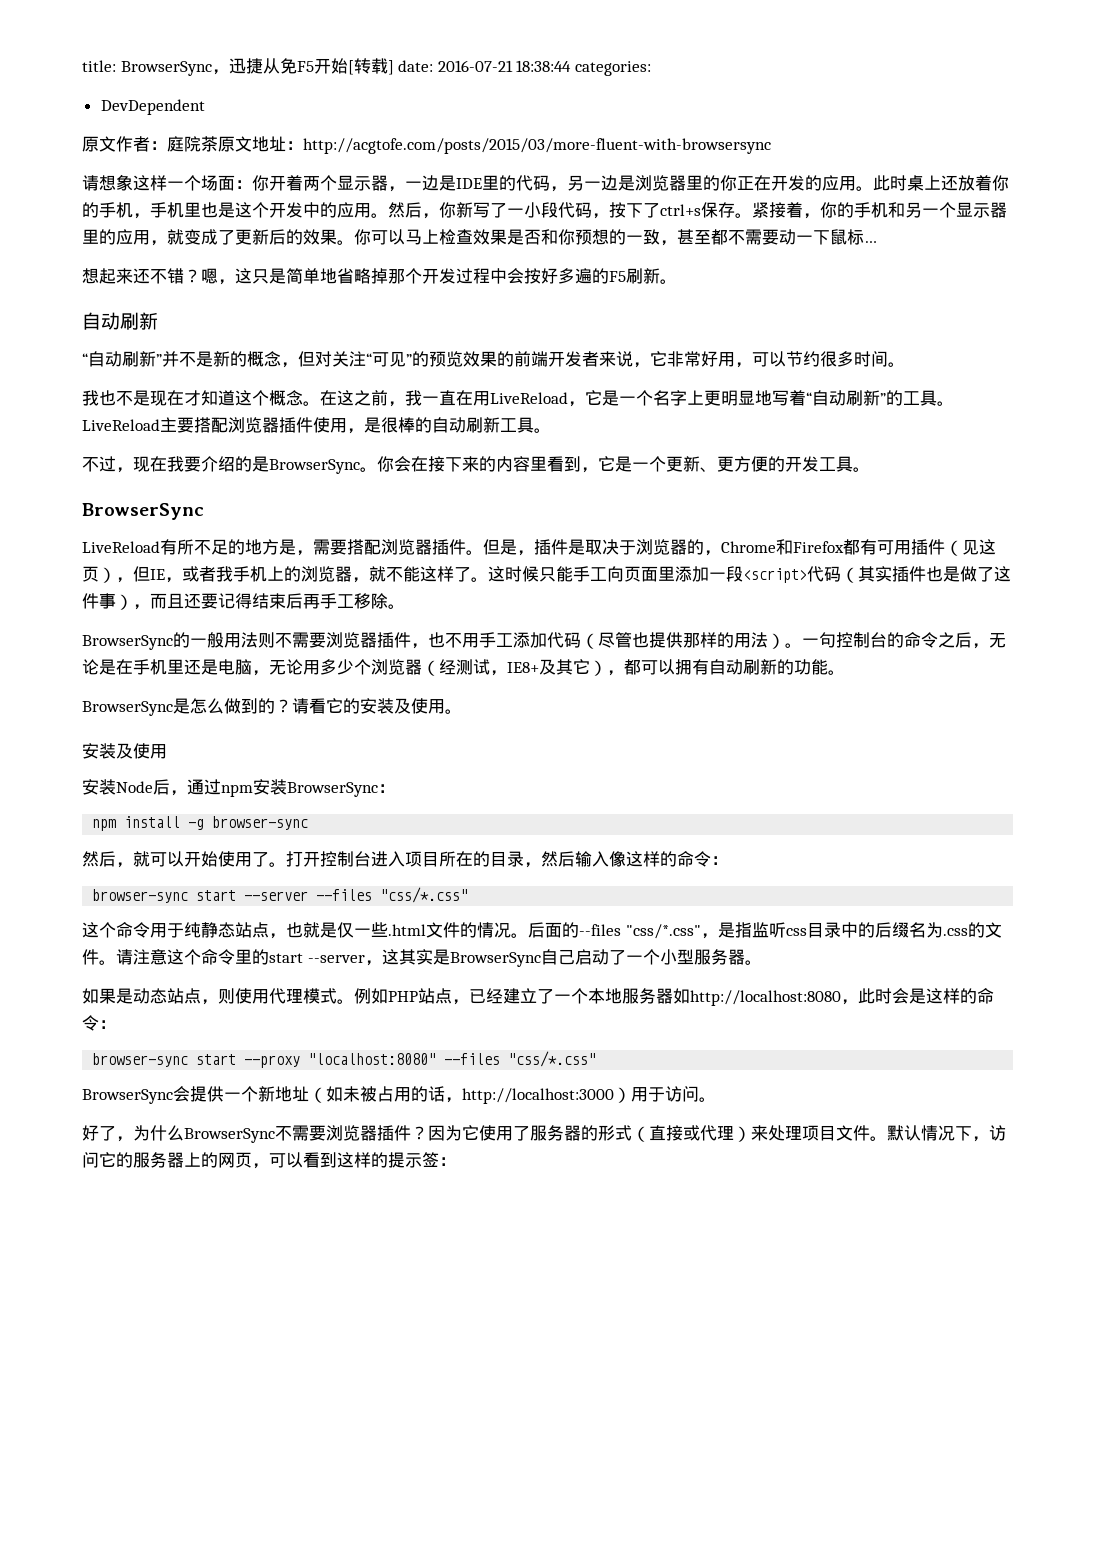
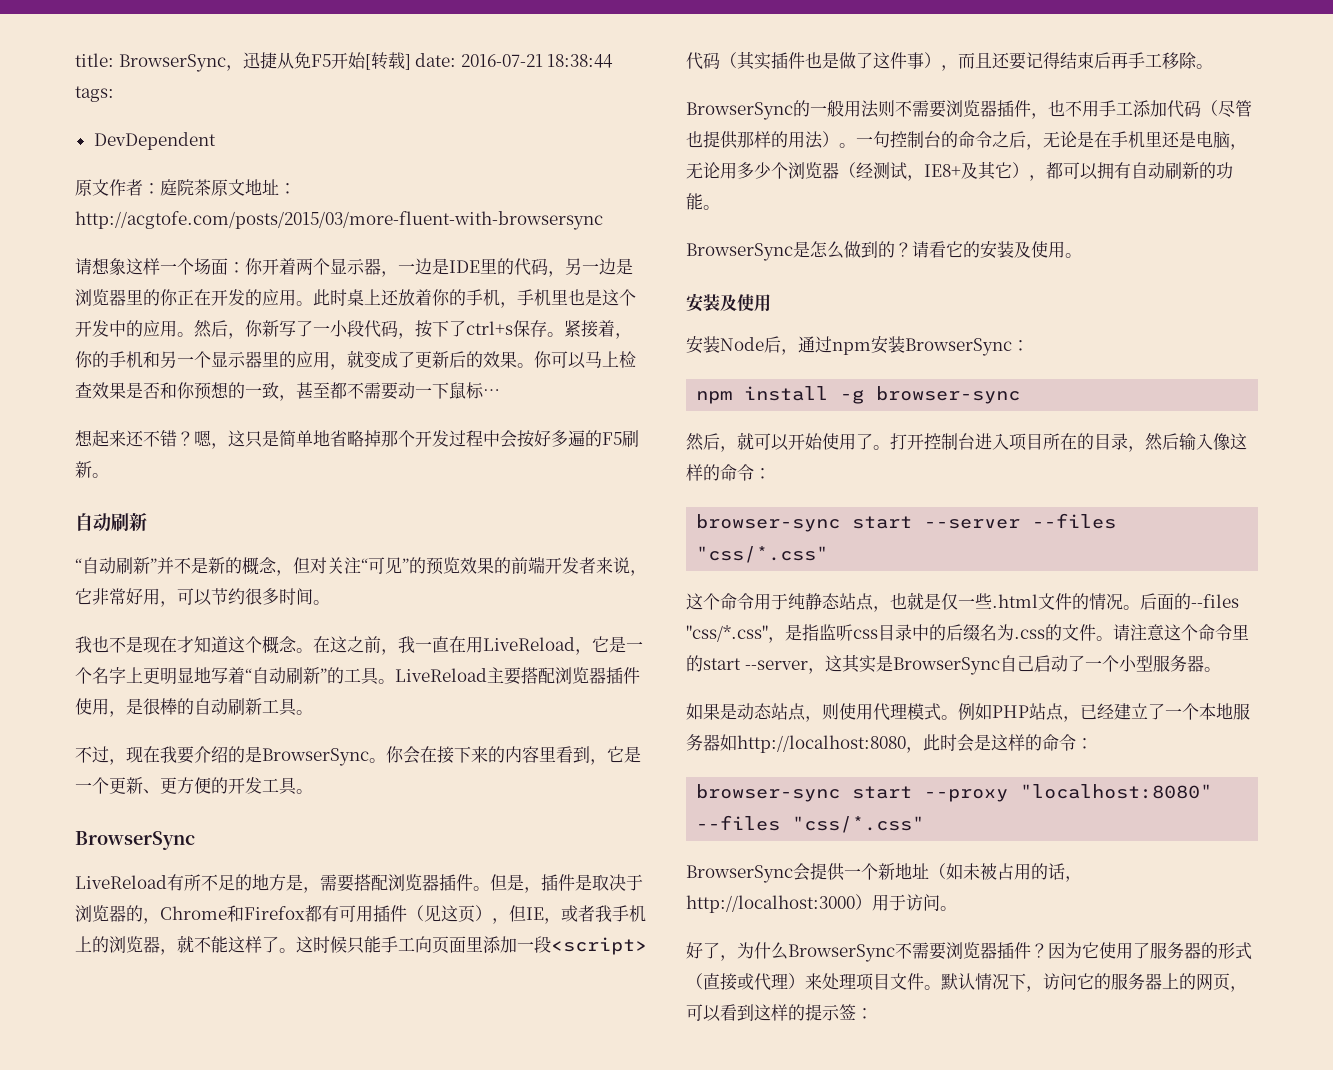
[574,61,651,76] categories: -> [75,86,114,102] tags:

